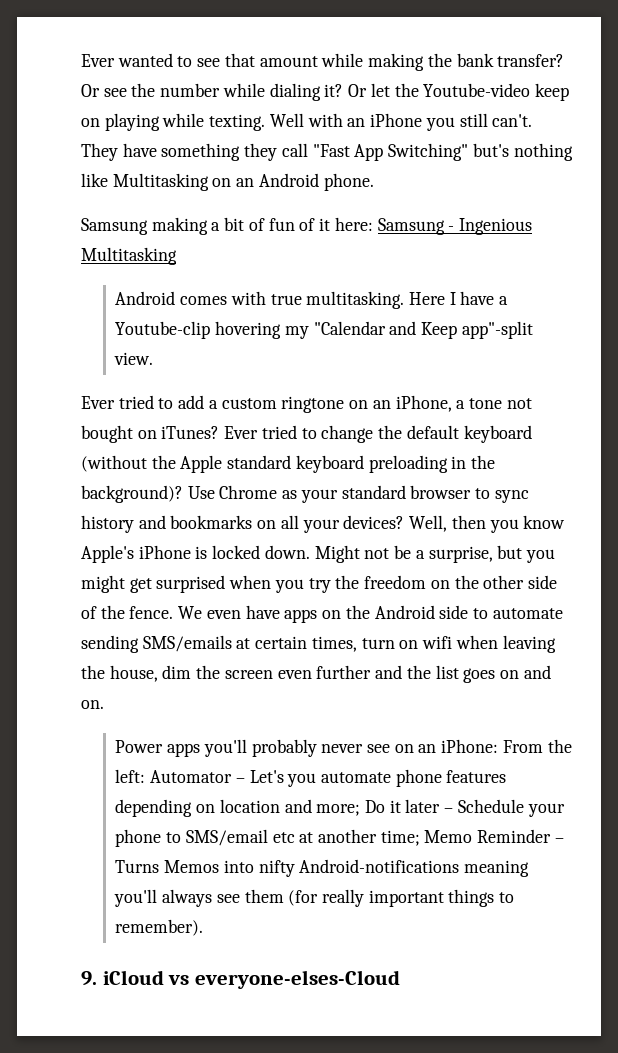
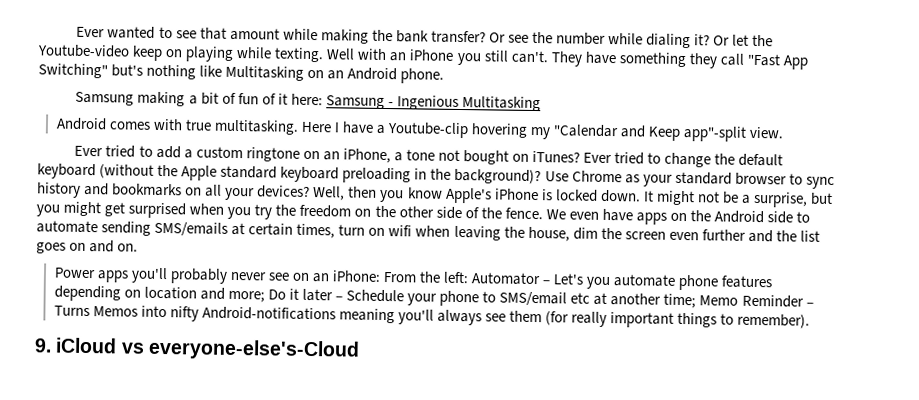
[314,545,360,563] Might -> [642,190,695,206] It might
[194,970,400,989] everyone-elses-Cloud -> [147,338,360,361] everyone-else's-Cloud

